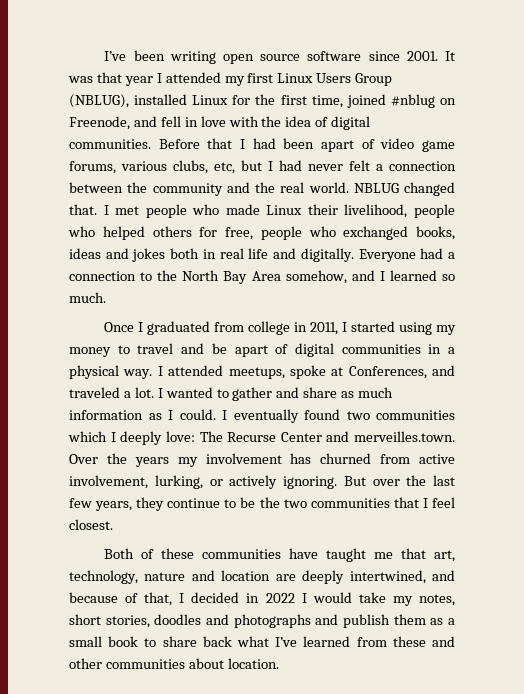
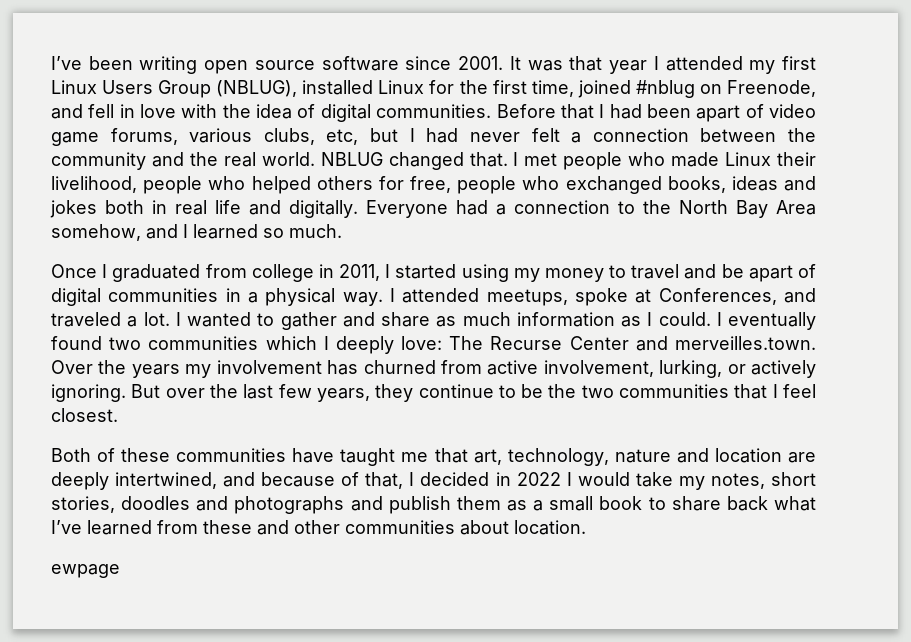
(279, 663) none -> [51,564,120,578] // ewpage

